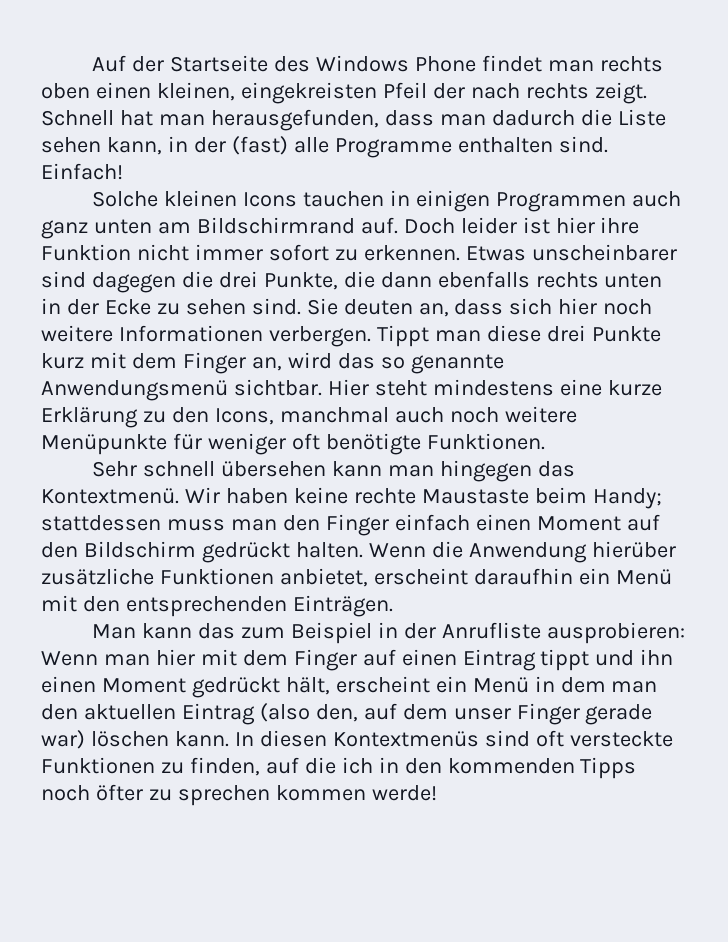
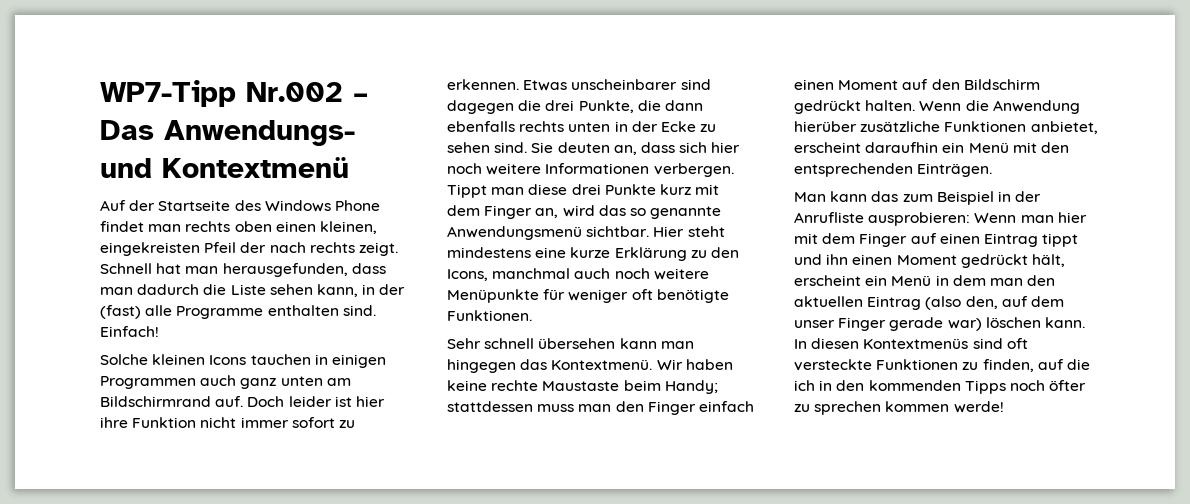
(92, 63) none -> [100,80,368,107] [100,120,355,146] [100,157,349,178] WP7-Tipp Nr.002 – Das Anwendungs- und Kontextmenü //

